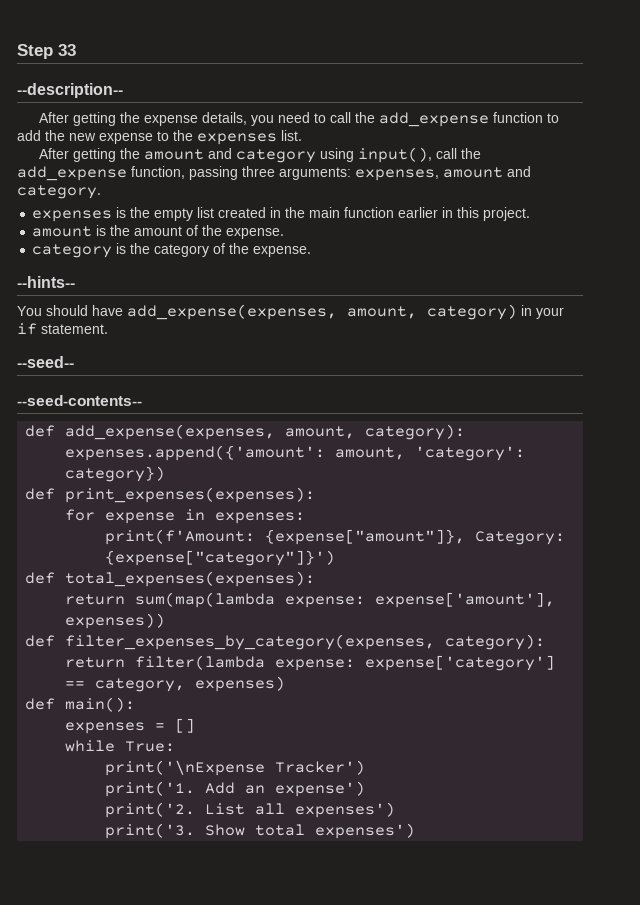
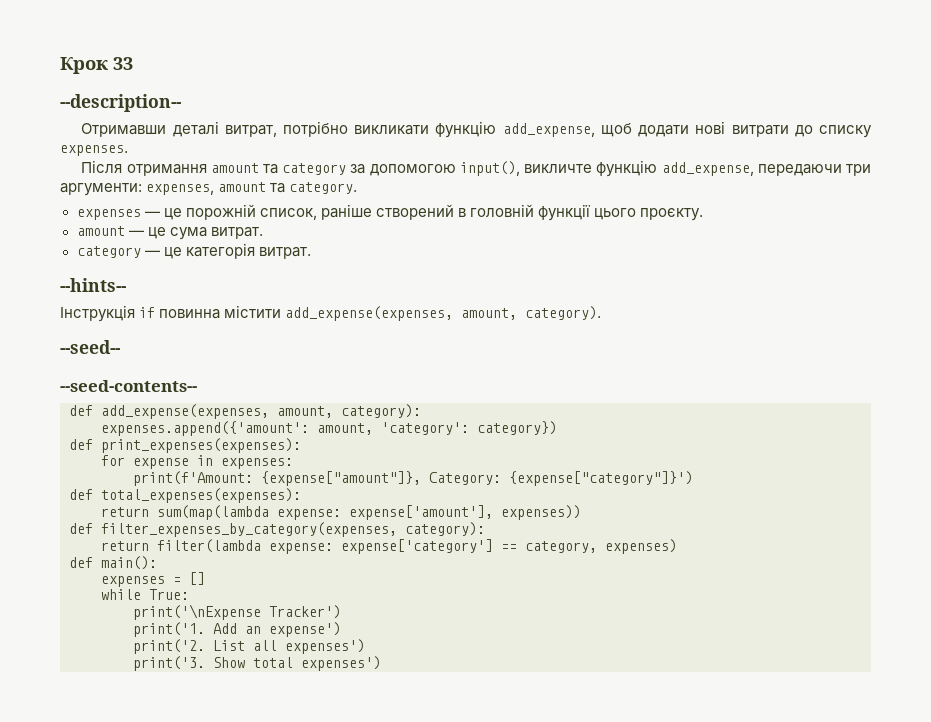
[17,44,53,59] Step -> [60,57,108,74] Крок
[38,112,559,127] [17,130,302,145] [38,147,481,163] [17,166,351,181] After getting the expense details, you need to call the add_expense function to add the new expense to the expenses list. // After getting the amount and category using input(), call the add_expense function, passing three arguments: -> [81,121,873,138] [60,145,128,156] [81,160,872,177] [60,183,142,196] Отримавши деталі витрат, потрібно викликати функцію add_expense, щоб додати нові витрати до списку expenses. // Після отримання amount та category за допомогою input(), викличте функцію add_expense, передаючи три аргументи:
[507,166,531,177] and -> [270,183,286,193] та
[116,207,531,221] [32,225,285,239] [32,243,312,258] [17,276,75,288] [17,304,564,320] [17,323,108,335] is the empty list created in the main function earlier in this project. // amount is the amount of the expense. // category is the category of the expense. // --hints-- // You should have add_expense(expenses, amount, category) in your if statement. -> [144,204,704,221] [76,226,263,240] [76,243,311,259] [60,278,126,292] [60,305,602,322] — це порожній список, раніше створений в головній функції цього проєкту. // amount — це сума витрат. // category — це категорія витрат. // --hints-- // Інструкція if повинна містити add_expense(expenses, amount, category).

